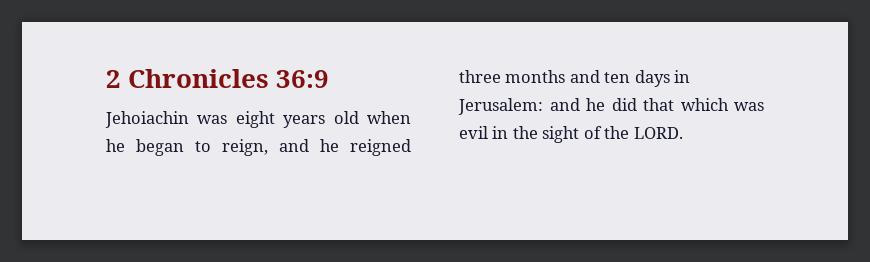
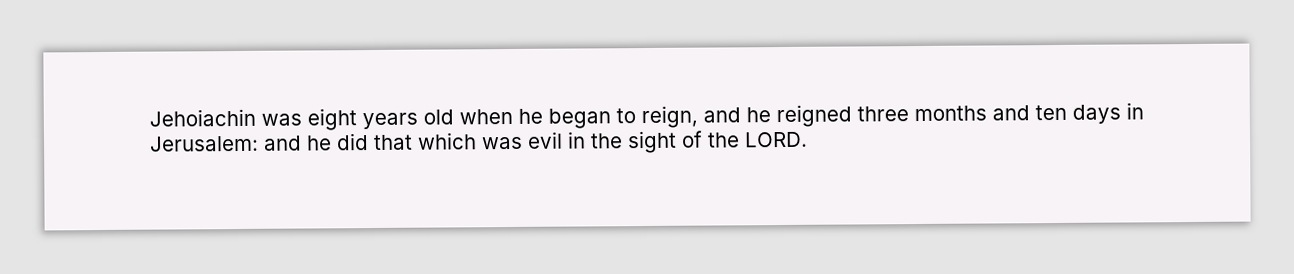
[106,69,330,88] 2 Chronicles 36:9 // -> (149, 117) none

